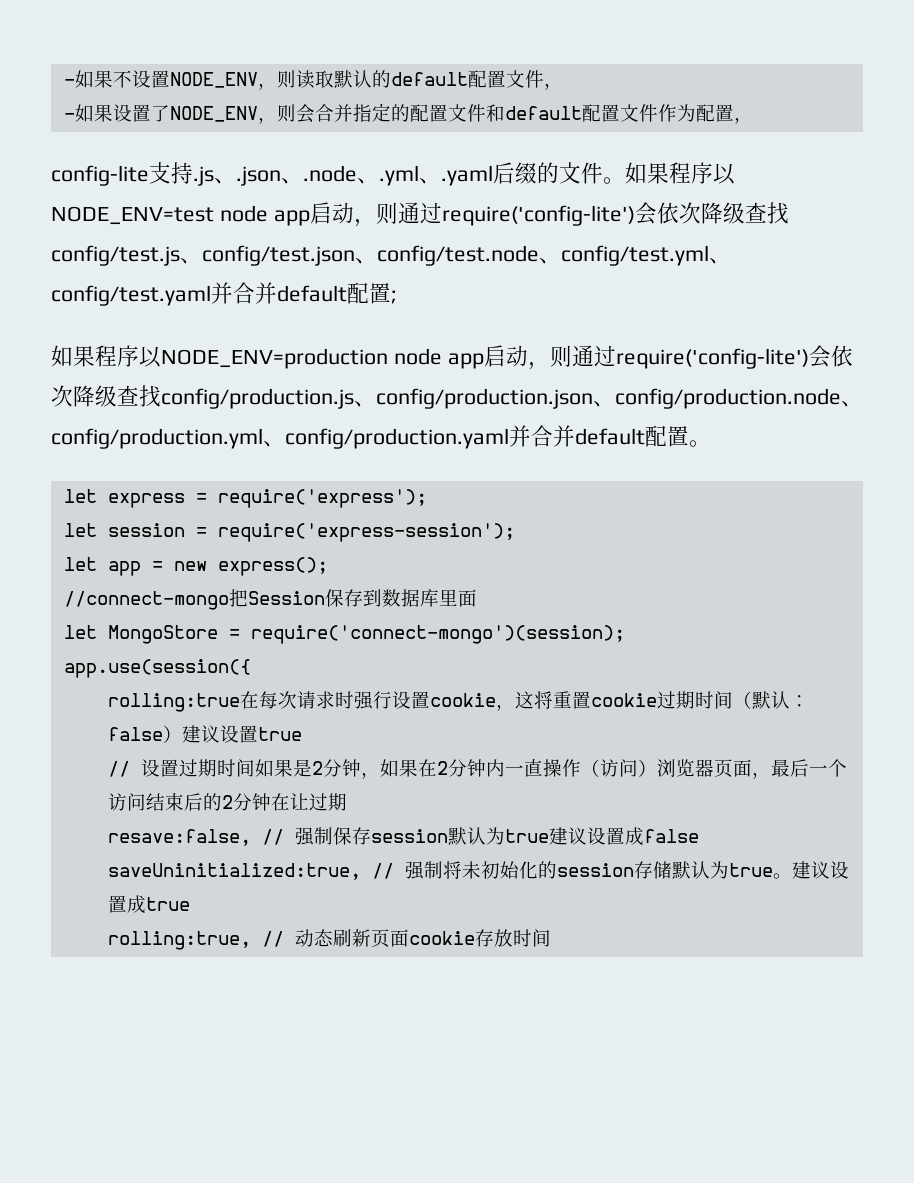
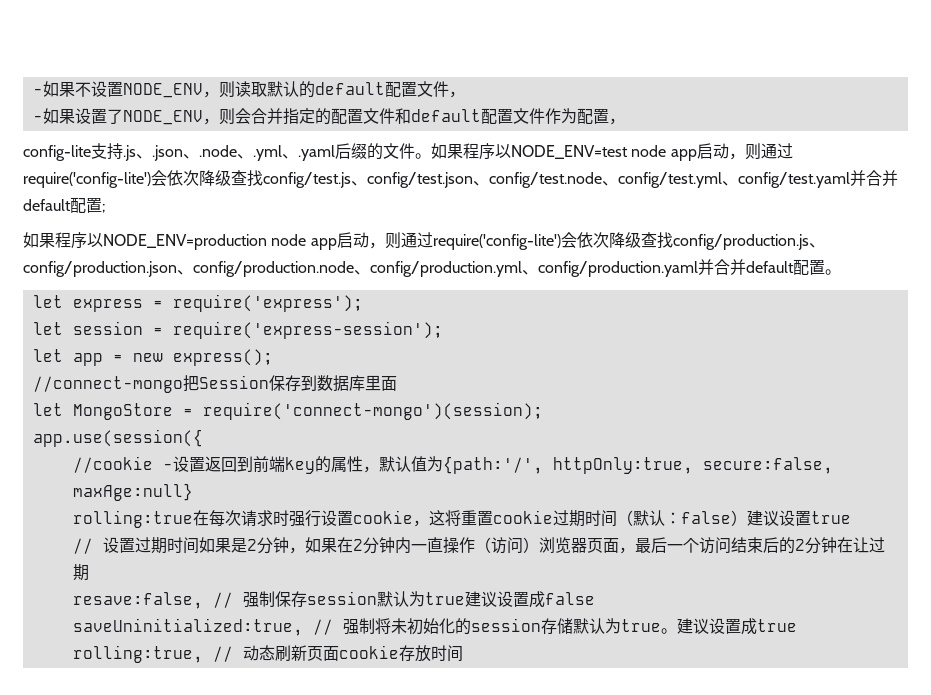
(251, 668) none -> [72,456,833,474] [72,483,193,501] // //cookie -设置返回到前端key的属性，默认值为{path:'/', httpOnly:true, secure:false, maxAge:null}

